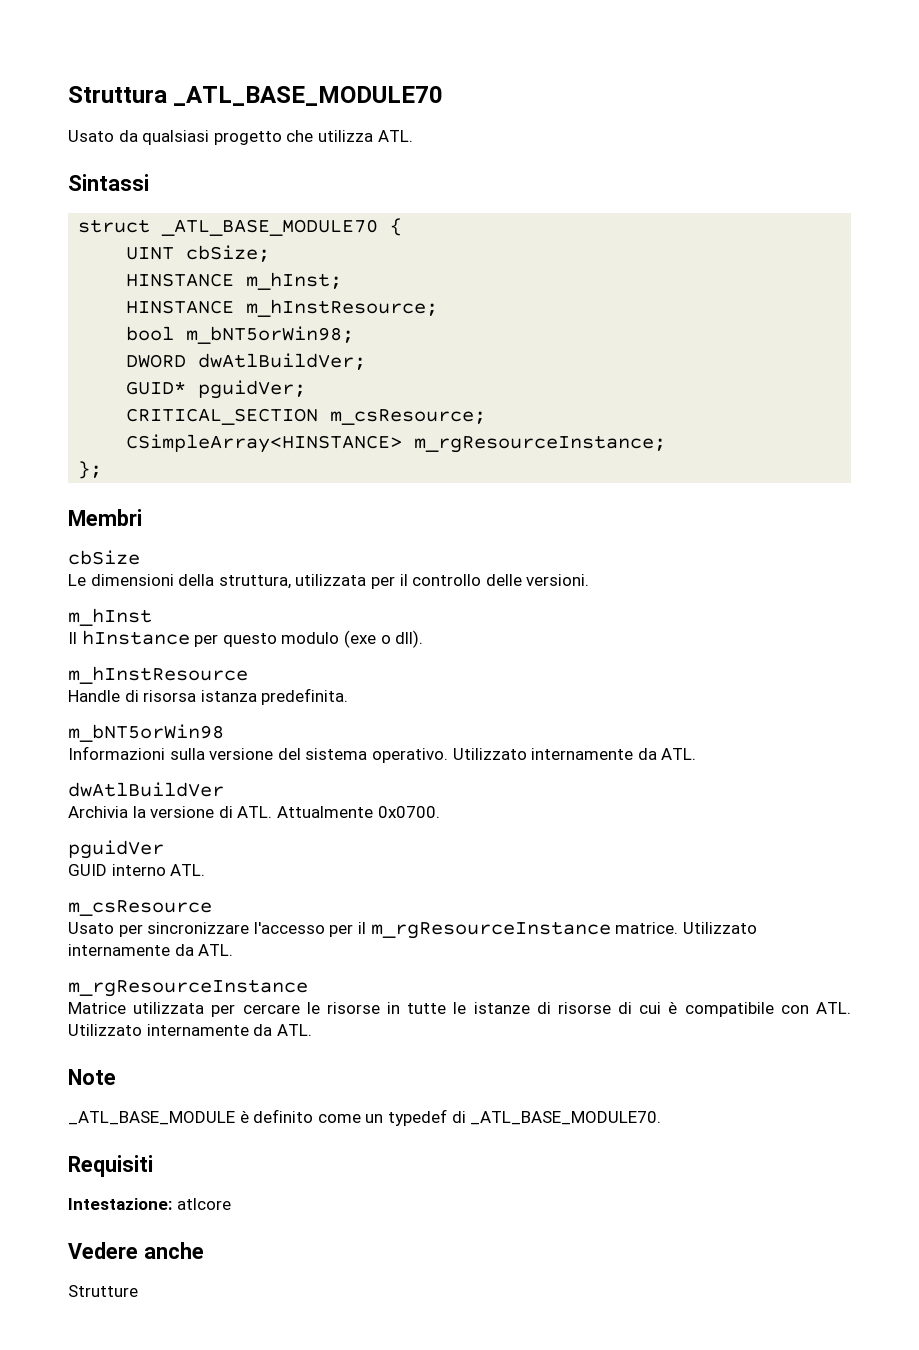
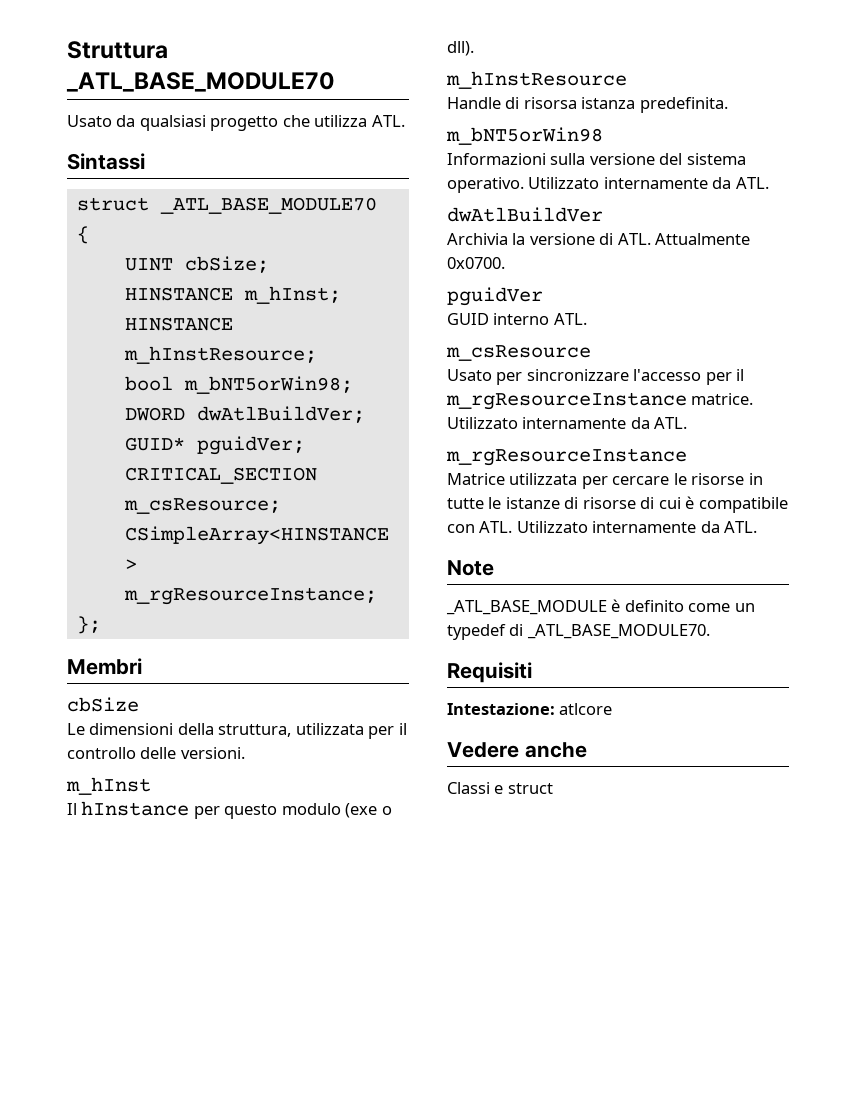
[68,1285,138,1297] Strutture -> [447,782,553,794] Classi e struct

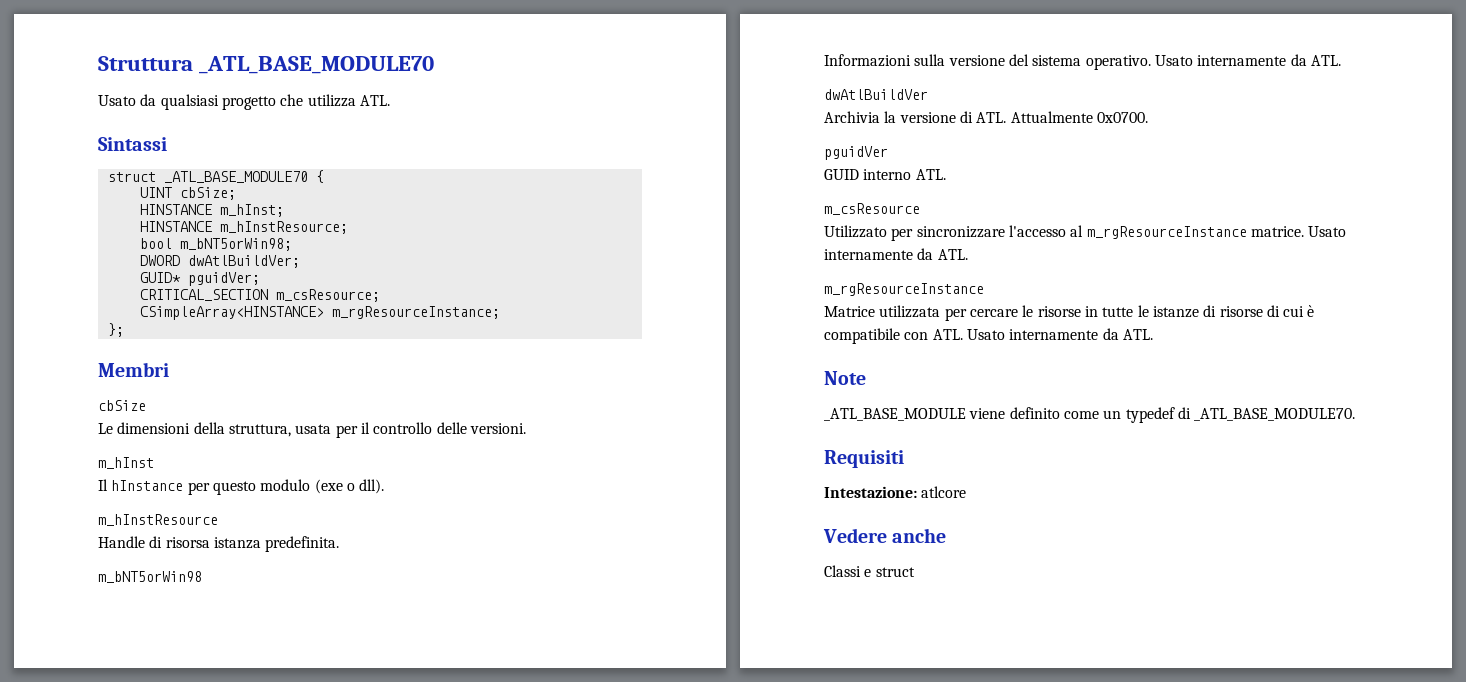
[295,723,364,735] utilizzata -> [295,424,332,434] usata
[528,177,600,189] Utilizzato -> [1154,55,1193,66] Usato
[447,369,492,381] Usato -> [824,225,887,238] Utilizzato
[705,369,745,385] per il -> [1070,225,1084,237] al
[447,417,518,429] Utilizzato -> [1308,226,1347,237] Usato
[516,521,588,533] Utilizzato -> [966,329,1005,340] Usato
[611,599,621,612] è -> [969,408,1006,419] viene

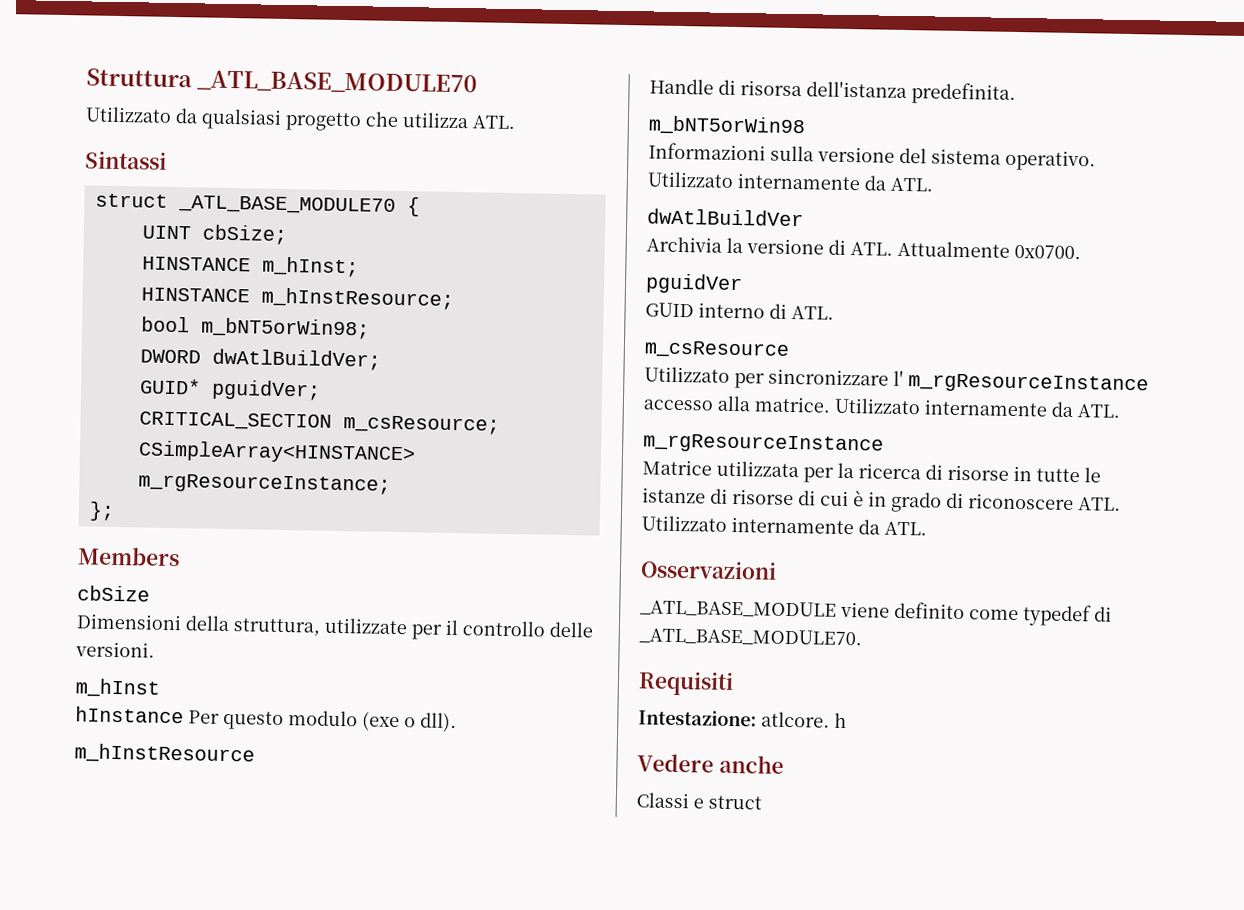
[98,95,136,106] Usato -> [85,106,172,123] Utilizzato
[98,362,169,377] Membri -> [77,546,180,567] Members
[98,422,191,434] Le dimensioni -> [76,613,182,631] Dimensioni
[295,424,332,434] usata -> [324,617,408,635] utilizzate
[98,479,210,495] Il hInstance per -> [75,706,220,724] hInstance Per
[213,537,261,549] istanza -> [806,81,907,99] dell'istanza
[1154,55,1193,66] Usato -> [647,171,734,188] Utilizzato
(912, 174) none -> [769,303,787,319] di
[1008,225,1347,239] l'accesso al m_rgResourceInstance matrice. Usato -> [893,370,1149,395] [643,395,921,415] l' m_rgResourceInstance accesso alla matrice. Utilizzato
[969,305,1034,317] cercare le -> [837,462,943,480] la ricerca di
[824,328,1153,344] [824,371,866,385] compatibile con ATL. Usato internamente da ATL. // Note -> [868,491,1121,513] [641,515,927,536] [640,559,777,580] in grado di riconoscere ATL. Utilizzato internamente da ATL. // Osservazioni
[1103,410,1122,419] un -> (1019, 615) none
[921,486,967,498] atlcore -> [761,711,847,729] atlcore. h

